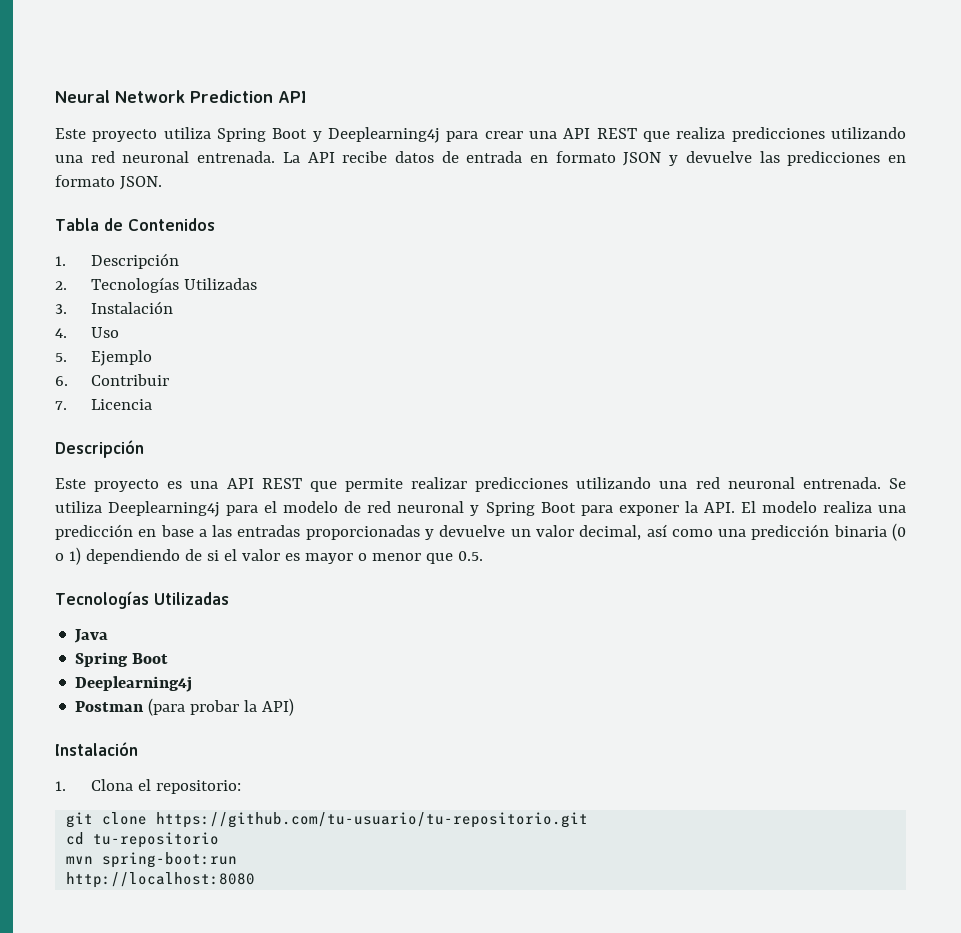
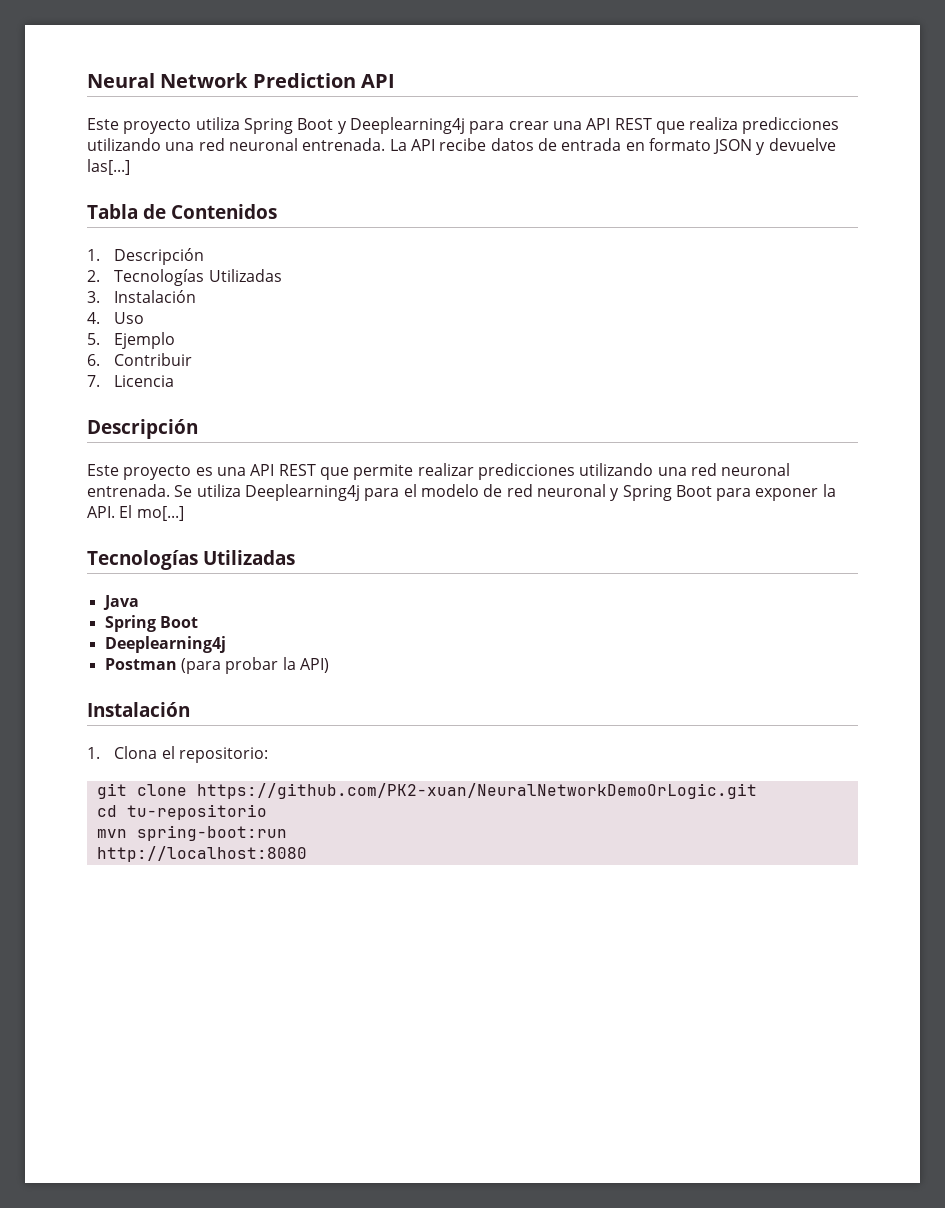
[759,151,907,166] [55,175,162,190] las predicciones en formato JSON. -> [87,159,130,175] las[...]
[761,501,906,513] [55,523,906,541] [55,547,483,565] modelo realiza una predicción en base a las entradas proporcionadas y devuelve un valor decimal, así como una predicción binaria (0 o 1) dependiendo de si el valor es mayor o menor que 0.5. -> [136,506,184,521] mo[...]
[156,812,589,828] https://github.com/tu-usuario/tu-repositorio.git -> [196,783,757,799] https://github.com/PK2-xuan/NeuralNetworkDemoOrLogic.git

